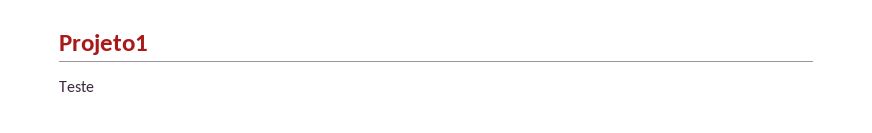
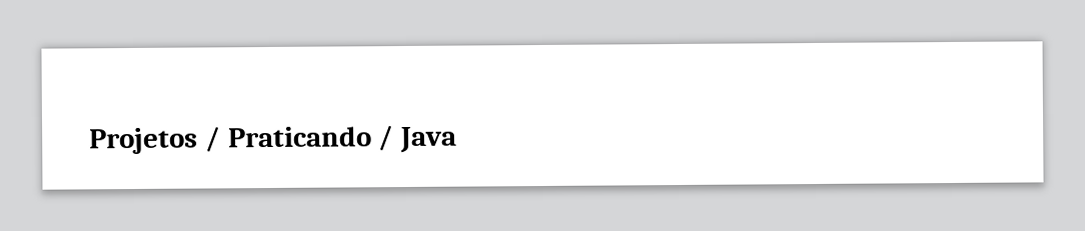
[59,34,148,55] [59,81,94,92] Projeto1 // Teste -> [89,125,458,155] Projetos / Praticando / Java

